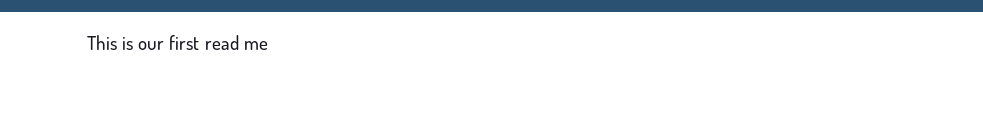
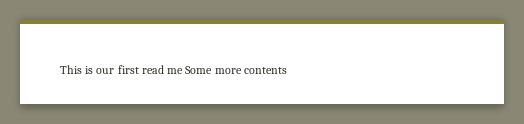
(268, 45) none -> [185,66,287,74] Some more contents

